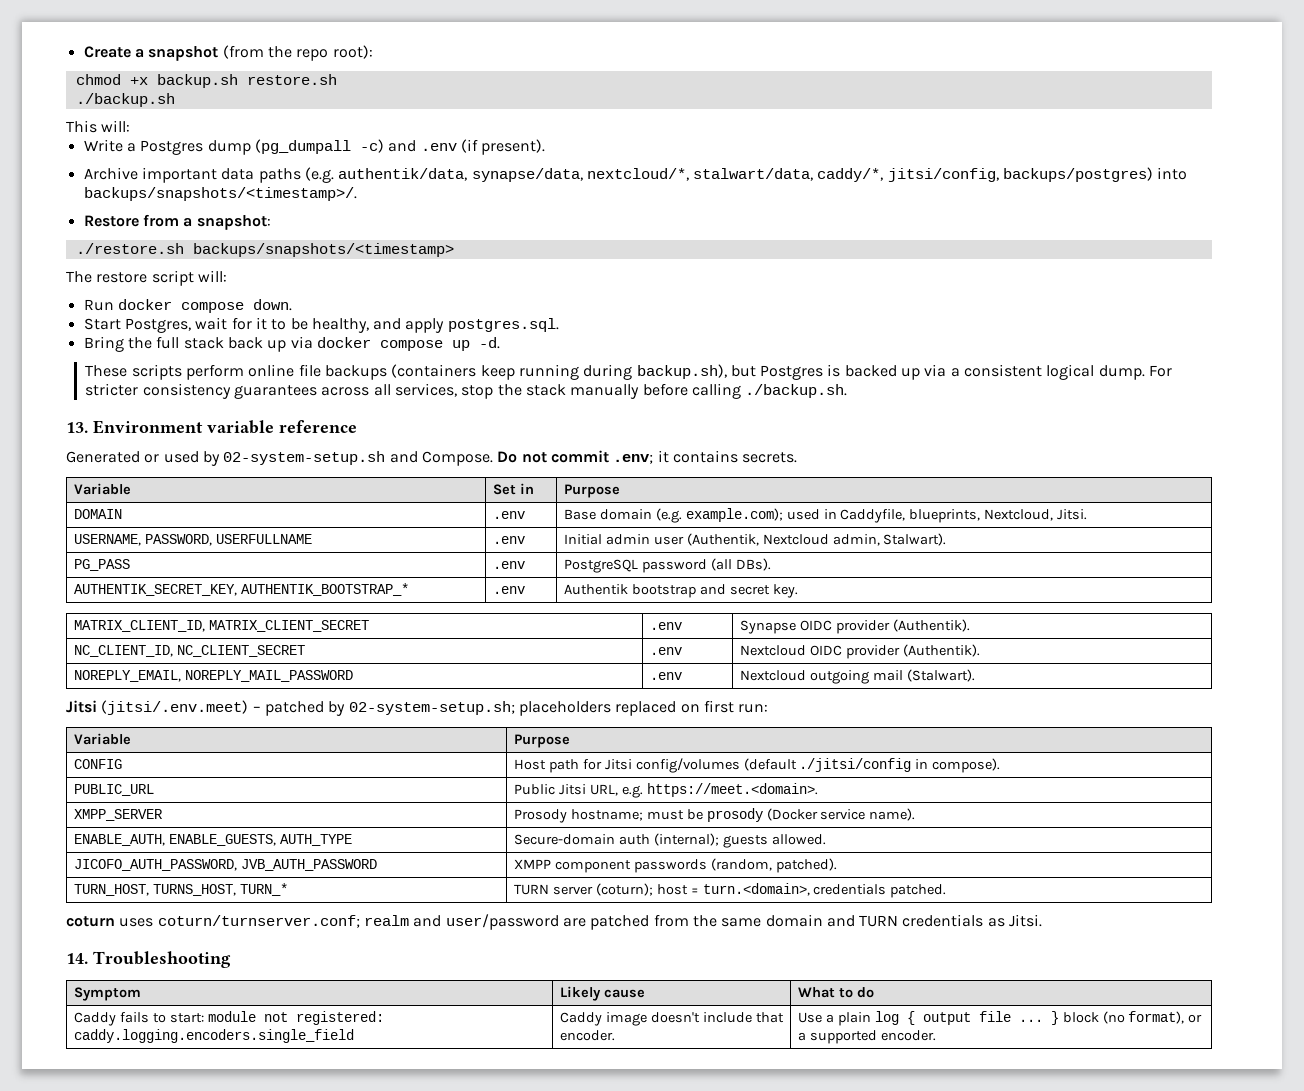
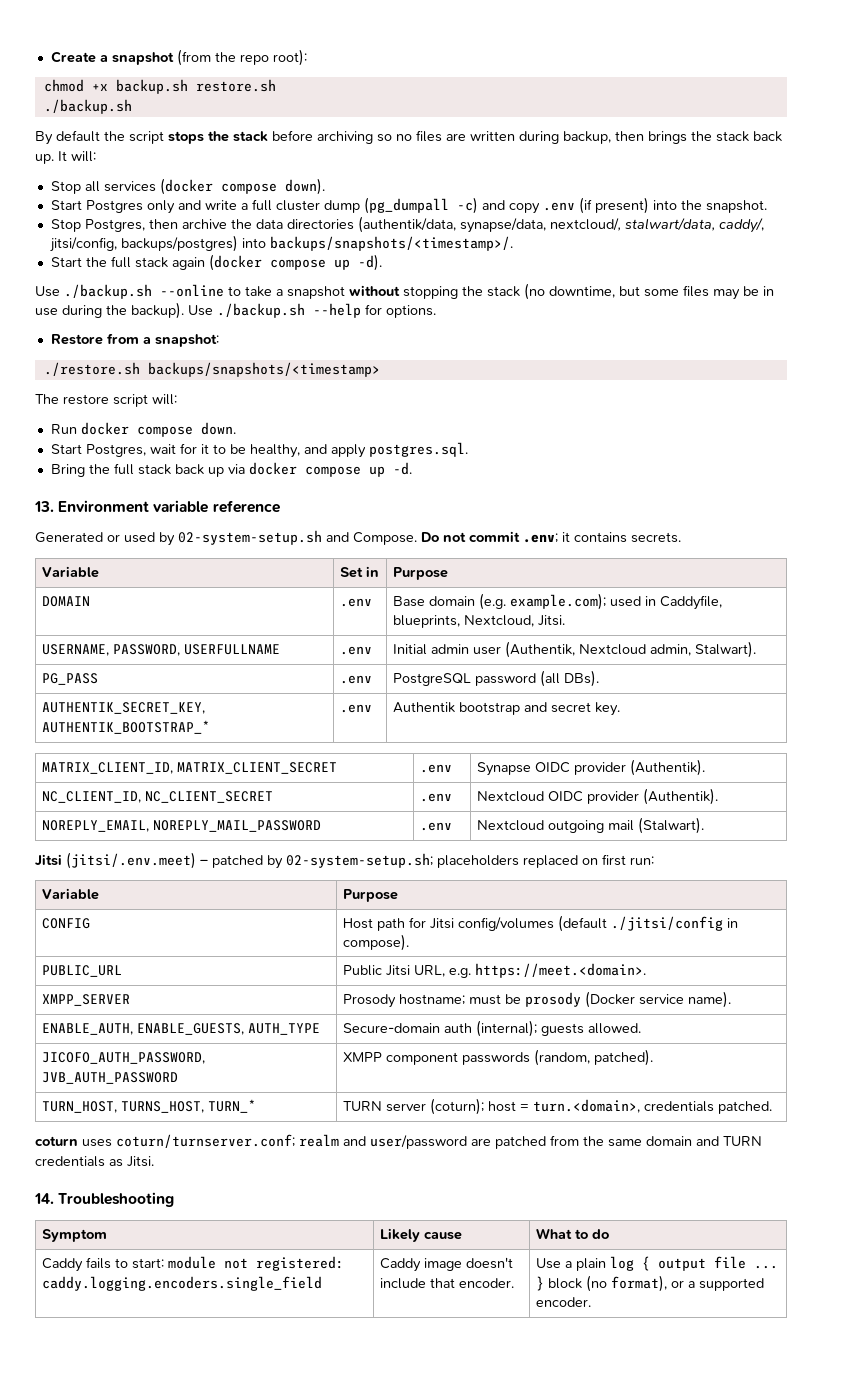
[66,120,131,133] [83,139,204,155] This will: // Write a Postgres -> [35,130,782,145] [35,151,96,164] [50,178,325,195] [50,199,320,214] By default the script stops the stack before archiving so no files are written during backup, then brings the stack back up. It will: // Stop all services (docker compose down). // Start Postgres only and write a full cluster
(417, 146) none -> [508,203,540,214] copy
[481,139,546,155] [83,167,1188,183] [83,187,357,201] present). // Archive important data paths (e.g. authentik/data, synapse/data, nextcloud/*, stalwart/data, caddy/*, jitsi/config, backups/postgres) into backups/snapshots/<timestamp>/. -> [594,197,767,214] [50,216,764,233] [49,235,513,252] [50,254,382,271] [35,283,774,300] [35,302,436,319] present) into the snapshot. // Stop Postgres, then archive the data directories (authentik/data, synapse/data, nextcloud/, stalwart/data, caddy/, jitsi/config, backups/postgres) into backups/snapshots/<timestamp>/. // Start the full stack again (docker compose up -d). // Use ./backup.sh --online to take a snapshot without stopping the stack (no downtime, but some files may be in use during the backup). Use ./backup.sh --help for options.
[85,364,1173,380] [85,383,848,399] // These scripts perform online file backups (containers keep running during backup.sh), but Postgres is backed up via a consistent logical dump. For stricter consistency guarantees across all services, stop the stack manually before calling ./backup.sh. -> (412, 468) none

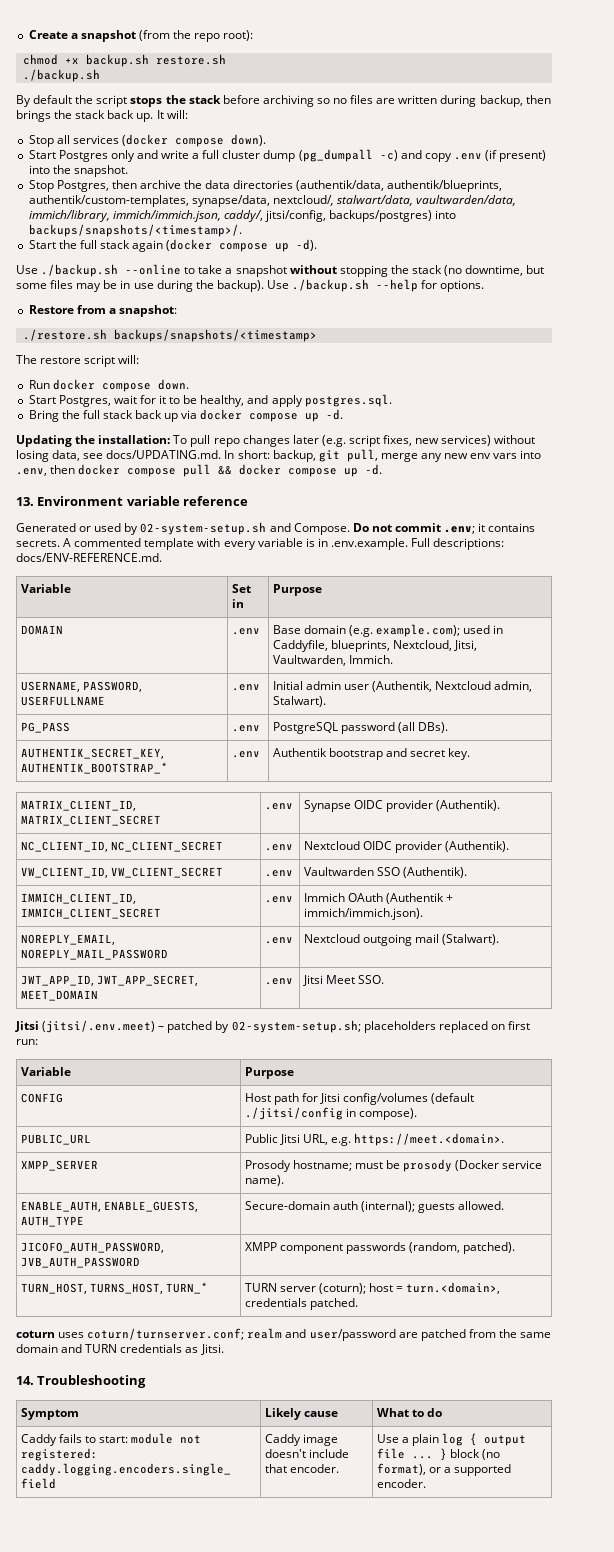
(456, 224) none -> [387,180,503,192] [28,195,189,207] authentik/blueprints, authentik/custom-templates,
(715, 224) none -> [416,195,517,206] [28,210,221,222] vaultwarden/data, immich/library, immich/immich.json,
(412, 468) none -> [16,435,536,447] [16,449,542,462] [16,464,383,477] // Updating the installation: To pull repo changes later (e.g. script fixes, new services) without losing data, see docs/UPDATING.md. In short: backup, git pull, merge any new env vars into .env, then docker compose pull && docker compose up -d.
(681, 537) none -> [63,538,505,550] [16,553,162,562] A commented template with every variable is in .env.example. Full descriptions: docs/ENV-REFERENCE.md.
[538,615,566,626] Jitsi. -> [454,640,478,651] [272,655,393,666] Jitsi, Vaultwarden, Immich.
(719, 796) none -> [20,867,223,878] [264,870,293,877] [303,867,468,878] [20,893,136,904] [20,908,161,919] [264,896,293,903] [303,893,454,904] [303,908,423,920] // VW_CLIENT_ID, VW_CLIENT_SECRET | .env | Vaultwarden SSO (Authentik). // IMMICH_CLIENT_ID, IMMICH_CLIENT_SECRET | .env | Immich OAuth (Authentik + immich/immich.json).
(705, 825) none -> [20,975,198,986] [20,990,98,1001] [264,978,293,985] [302,975,385,986] // JWT_APP_ID, JWT_APP_SECRET, MEET_DOMAIN | .env | Jitsi Meet SSO.

